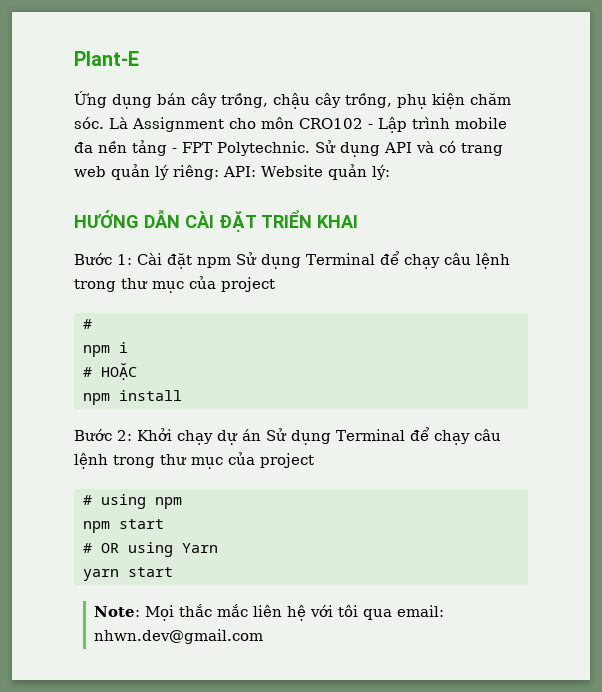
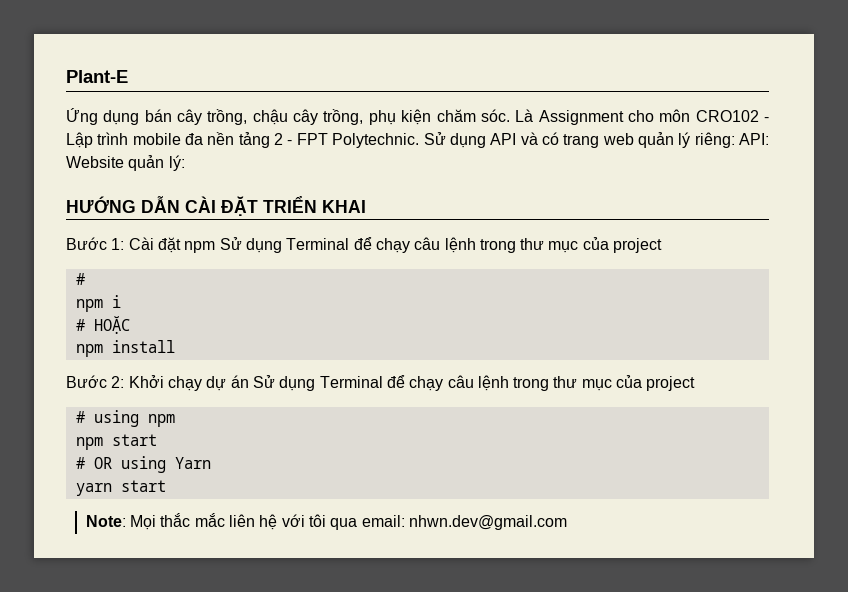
(167, 148) none -> [274,133,284,145] 2

